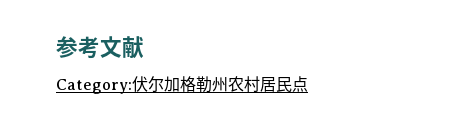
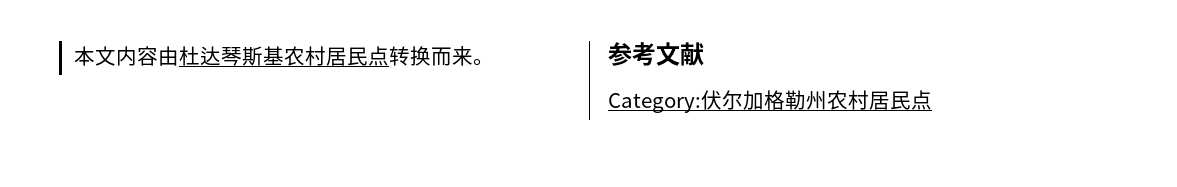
(56, 47) none -> [73,46,494,66] 本文内容由杜达琴斯基农村居民点转换而来。 //

